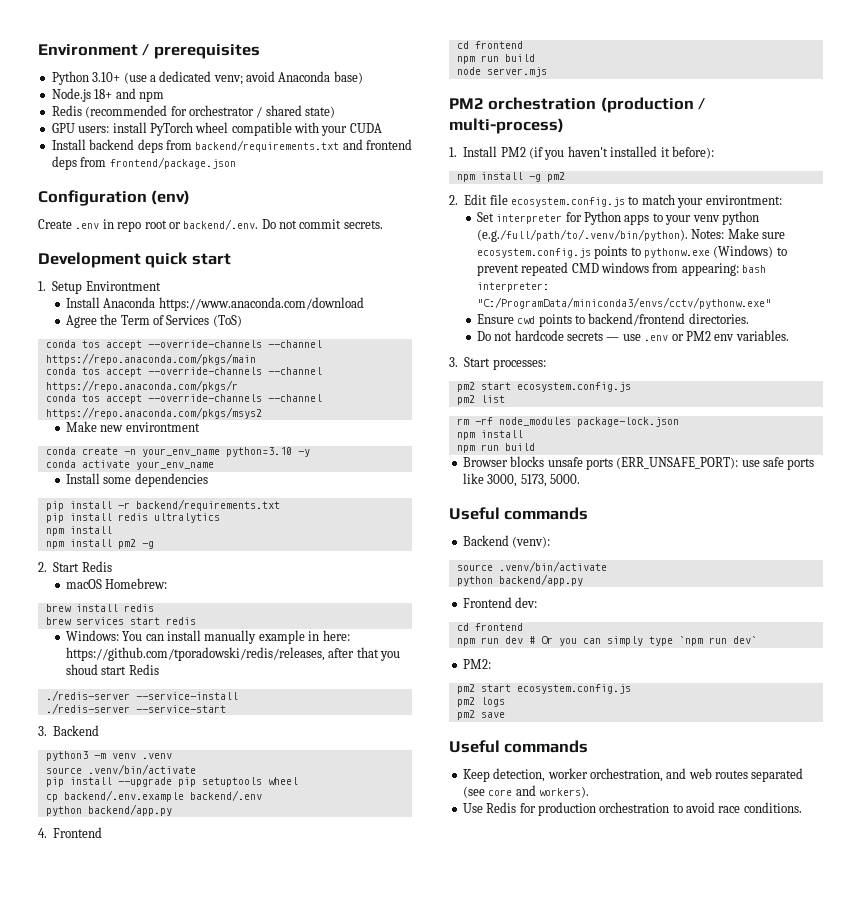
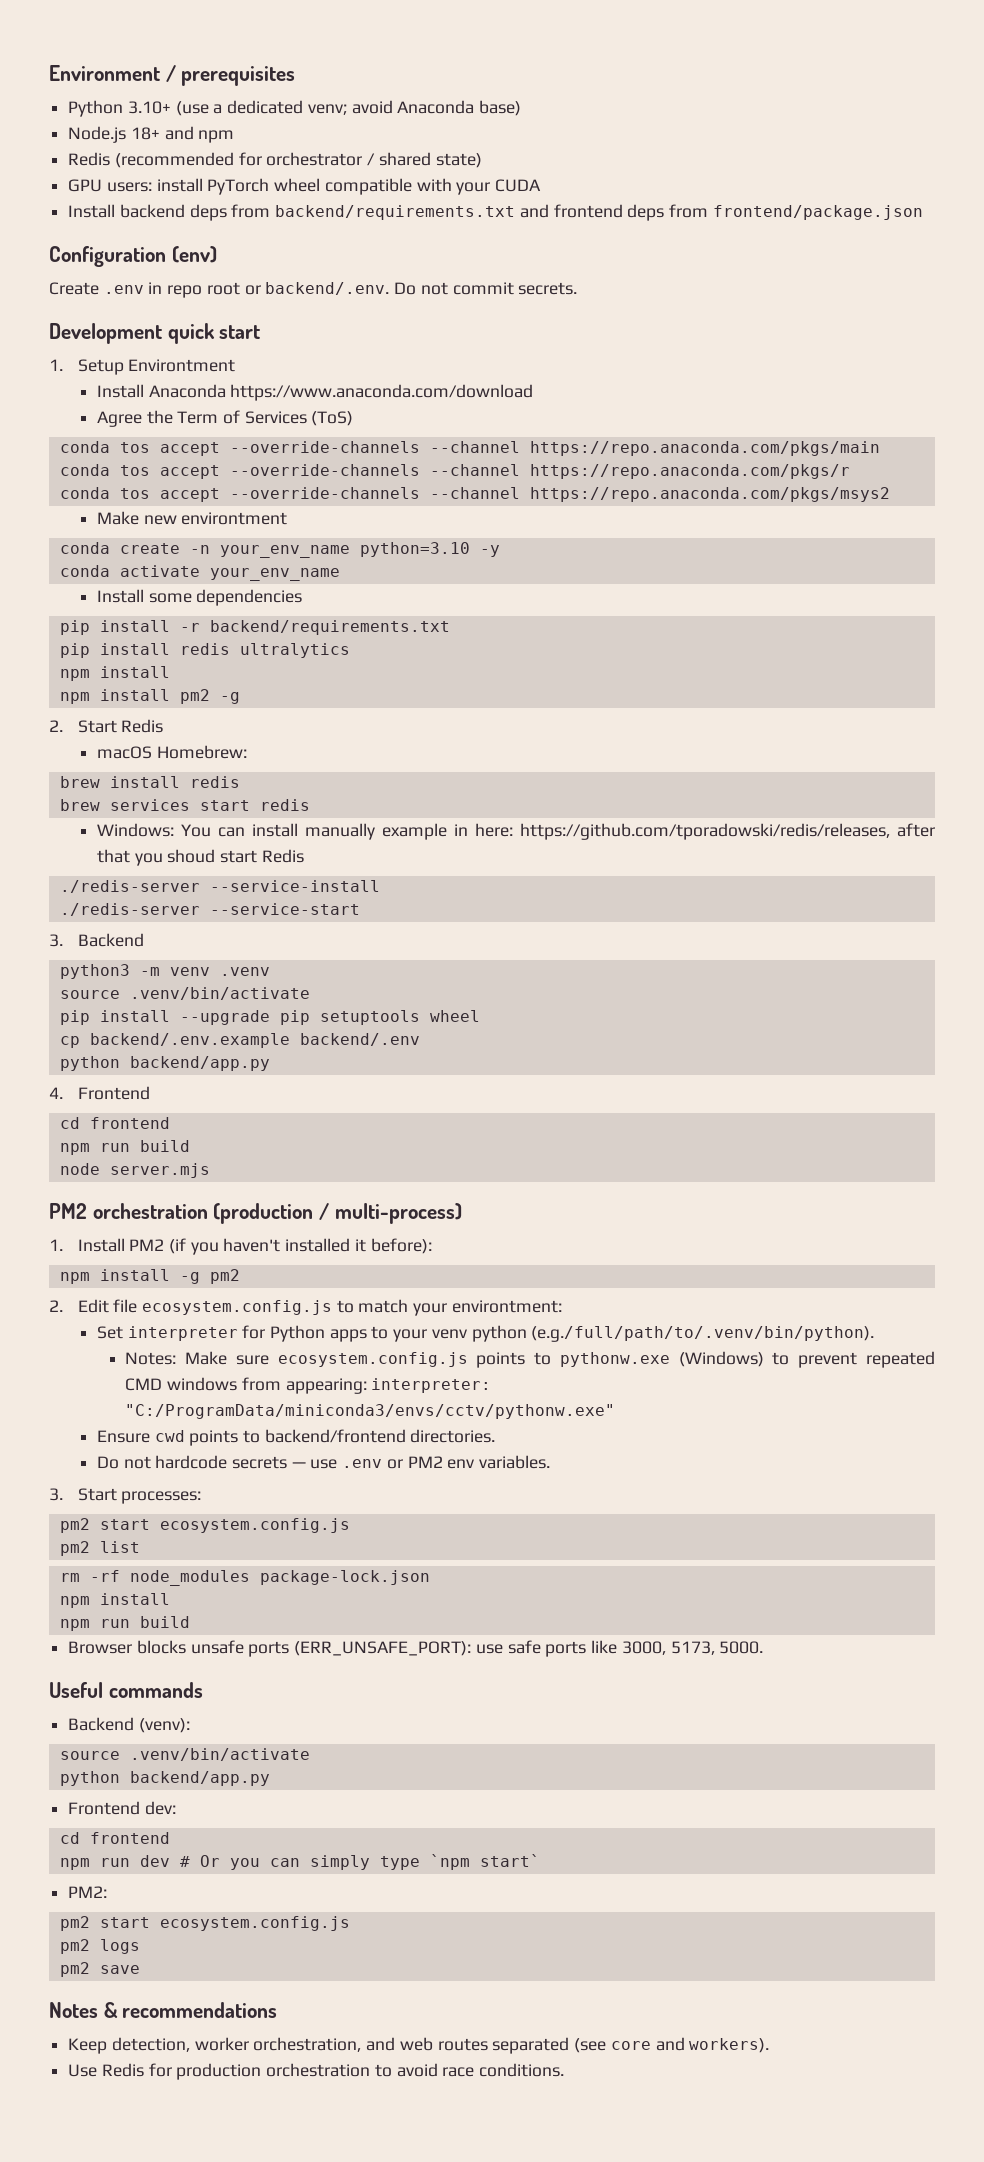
(688, 235) none -> (875, 1334) //
[742,265,767,273] bash -> (367, 1386) none
[708,636,757,644] run dev` -> [479,1854,540,1867] start`
[449,740,589,753] Useful commands -> [49,2002,278,2018] Notes & recommendations

